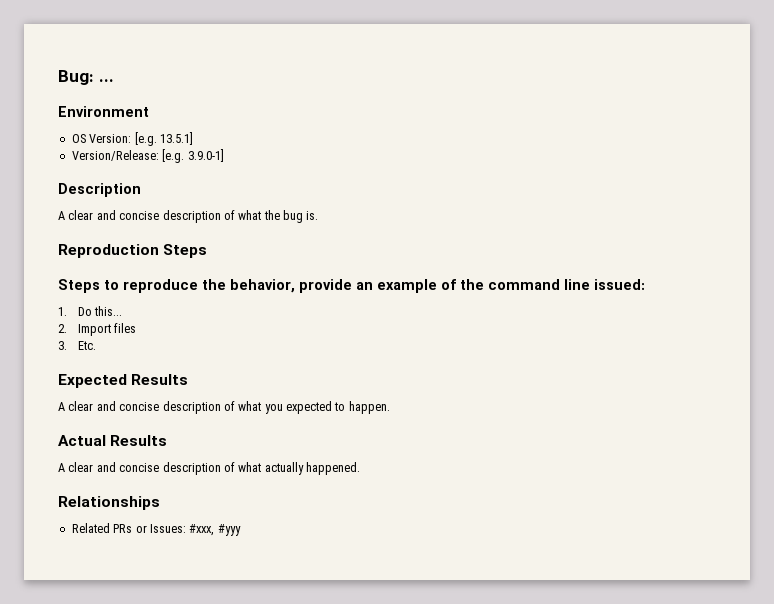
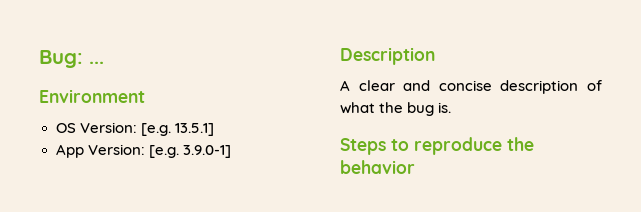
[71,150,159,161] Version/Release: -> [55,144,145,158] App Version:
[58,244,208,258] // Reproduction Steps -> (452, 107) none
[230,279,645,293] [58,306,123,316] [58,323,137,336] [58,341,96,350] [58,374,189,388] [58,401,390,414] [58,435,168,446] [58,462,360,475] [58,496,160,510] [71,523,241,536] behavior, provide an example of the command line issued: // 1. Do this... // 2. Import files // 3. Etc. // Expected Results // A clear and concise description of what you expected to happen. // Actual Results // A clear and concise description of what actually happened. // Relationships // Related PRs or Issues: #xxx, #yyy -> [340,160,415,174] behavior

